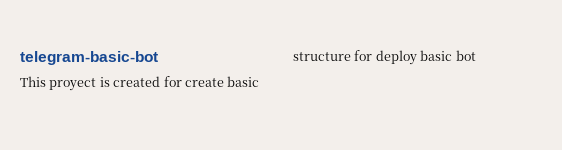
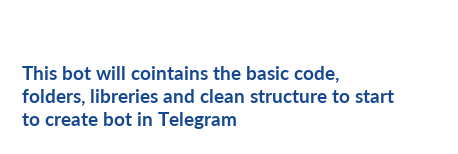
[20,51,158,65] [20,76,260,91] [293,50,476,65] telegram-basic-bot // This proyect is created for create basic structure for deploy basic bot -> [22,66,339,83] [22,89,394,106] [22,112,237,129] This bot will cointains the basic code, folders, libreries and clean structure to start to create bot in Telegram

